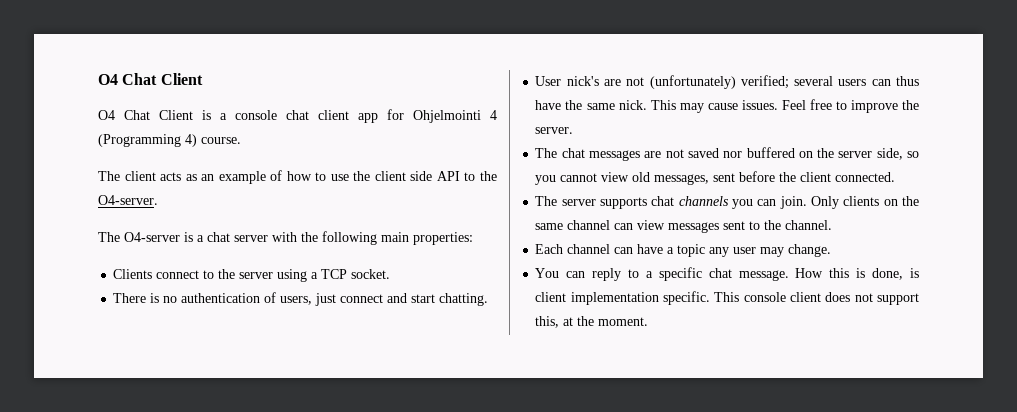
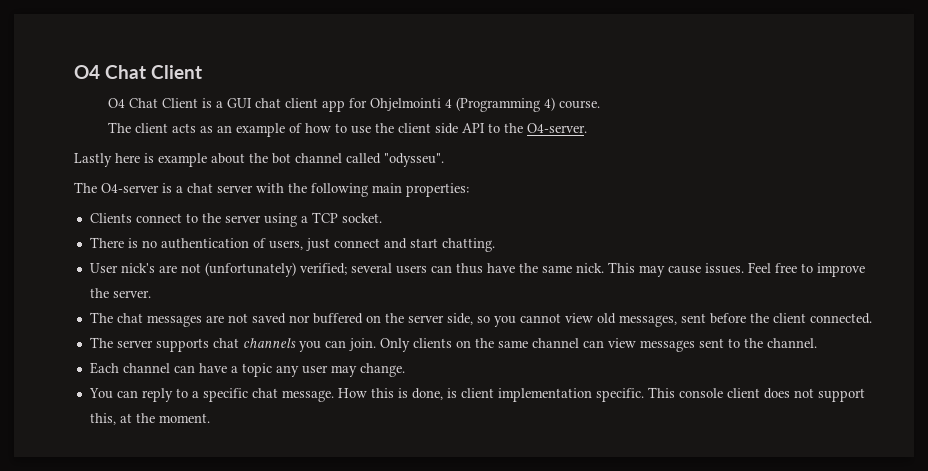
[235,110,277,120] console -> [227,98,253,108] GUI
(158, 200) none -> [74,153,444,167] // Lastly here is example about the bot channel called "odysseu".

